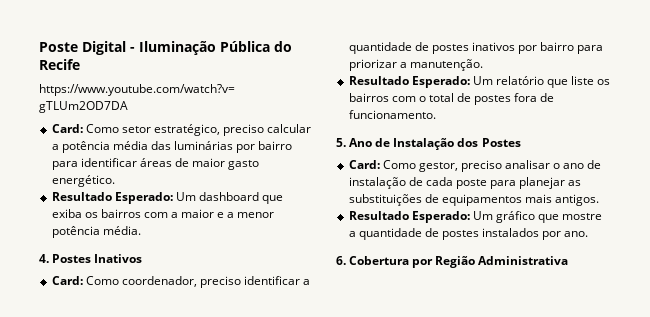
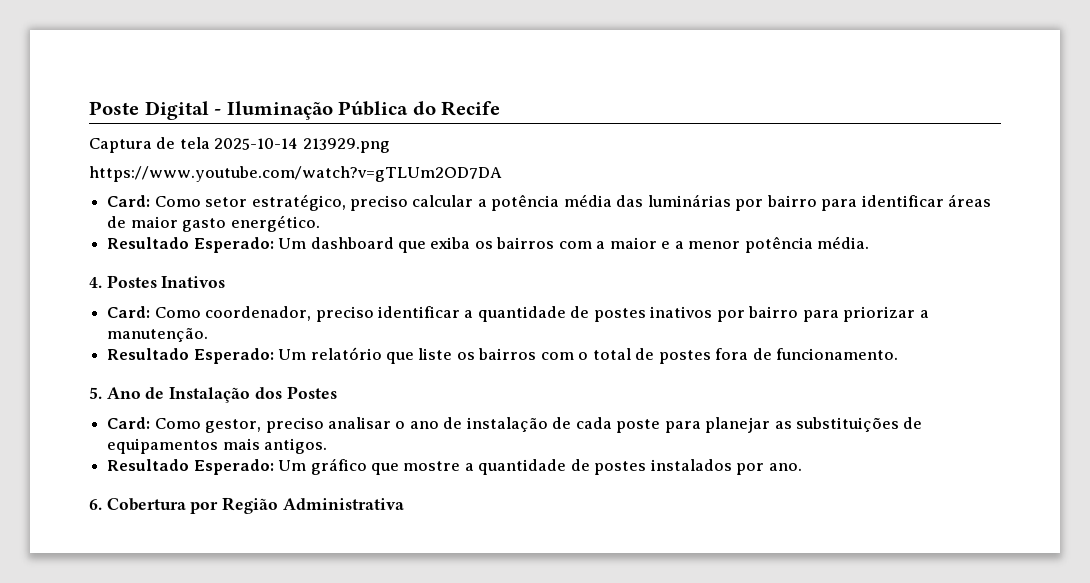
(80, 64) none -> [89,137,390,153] // Captura de tela 2025-10-14 213929.png

